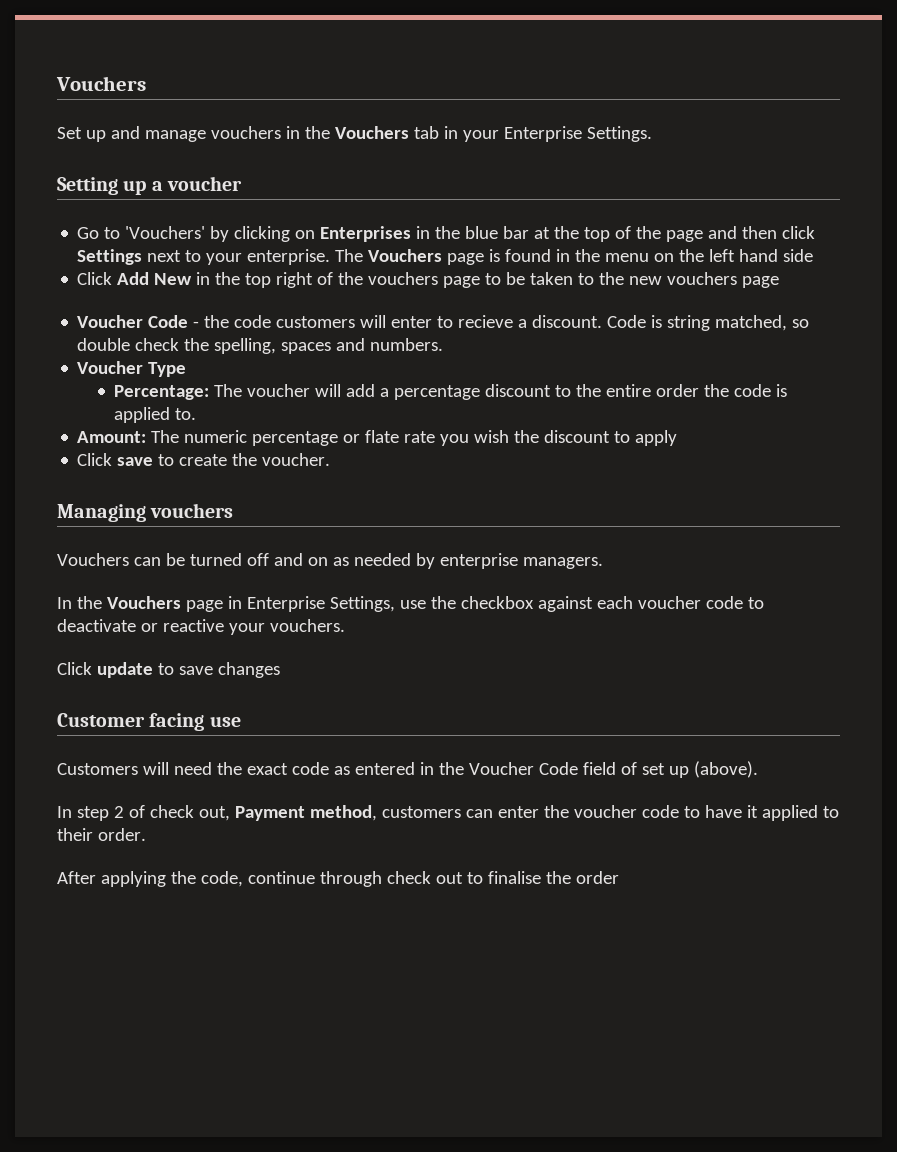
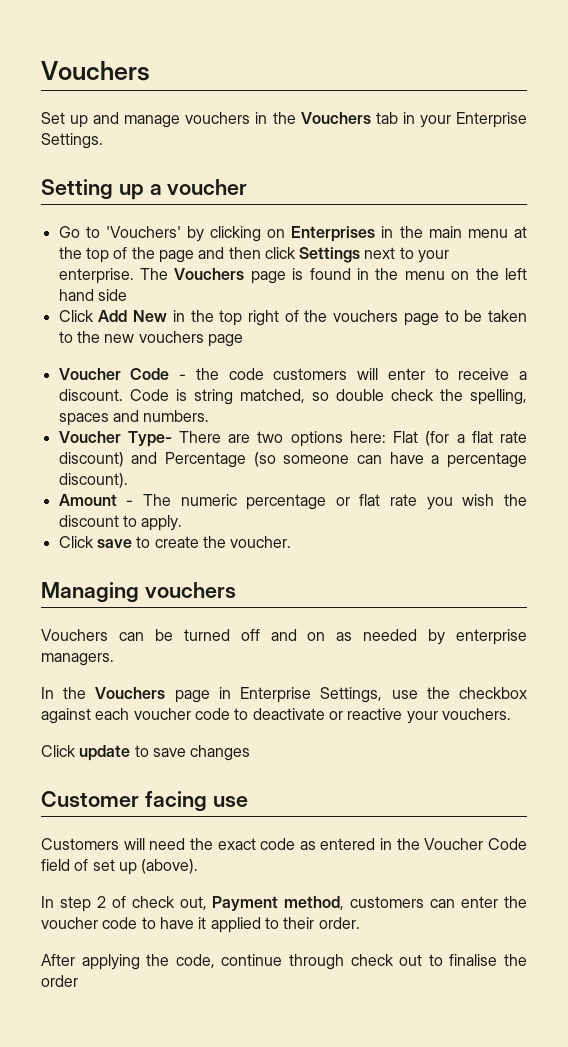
[465,226,530,239] blue bar -> [428,226,508,238] main menu
[458,315,514,328] recieve -> [458,368,510,380] receive
[148,362,187,377] [114,384,788,400] [114,407,197,423] [77,431,147,443] Type // Percentage: The voucher will add a percentage discount to the entire order the code is applied to. // Amount: -> [127,431,528,447] [58,452,527,468] [58,473,128,488] [58,494,134,506] Type- There are two options here: Flat (for a flat rate discount) and Percentage (so someone can have a percentage discount). // Amount -
[365,430,400,443] flate -> [359,494,381,506] flat
[635,430,678,446] apply -> [141,515,183,531] apply.

